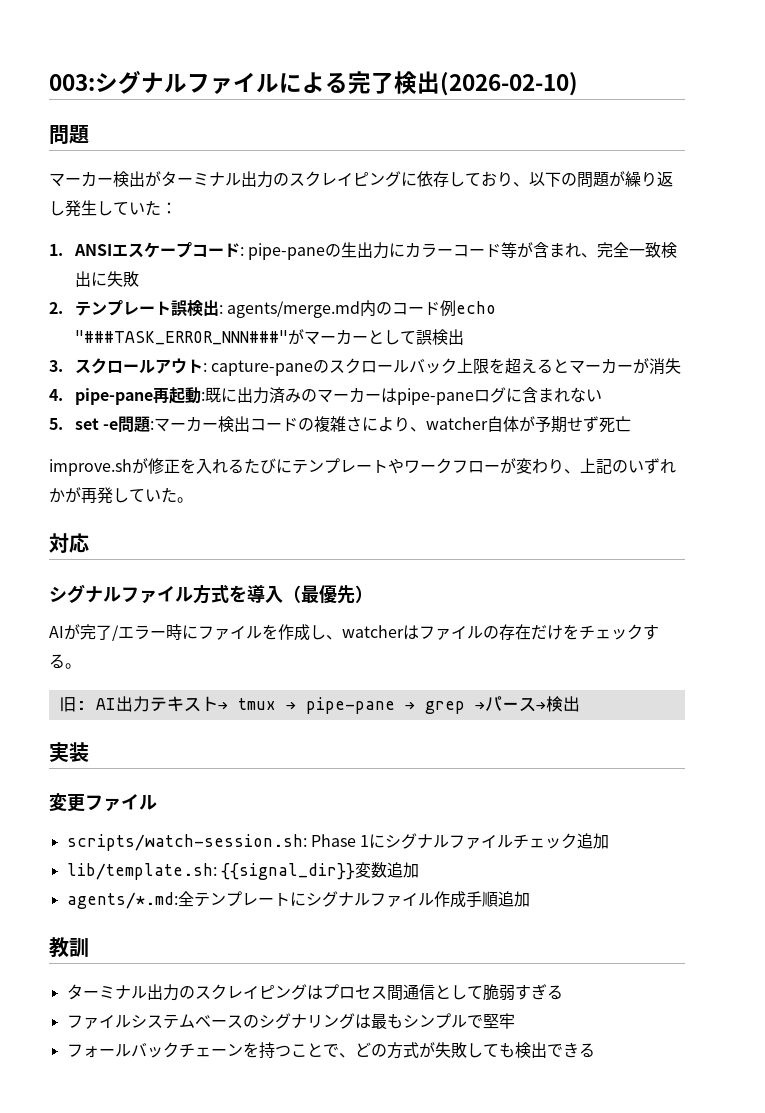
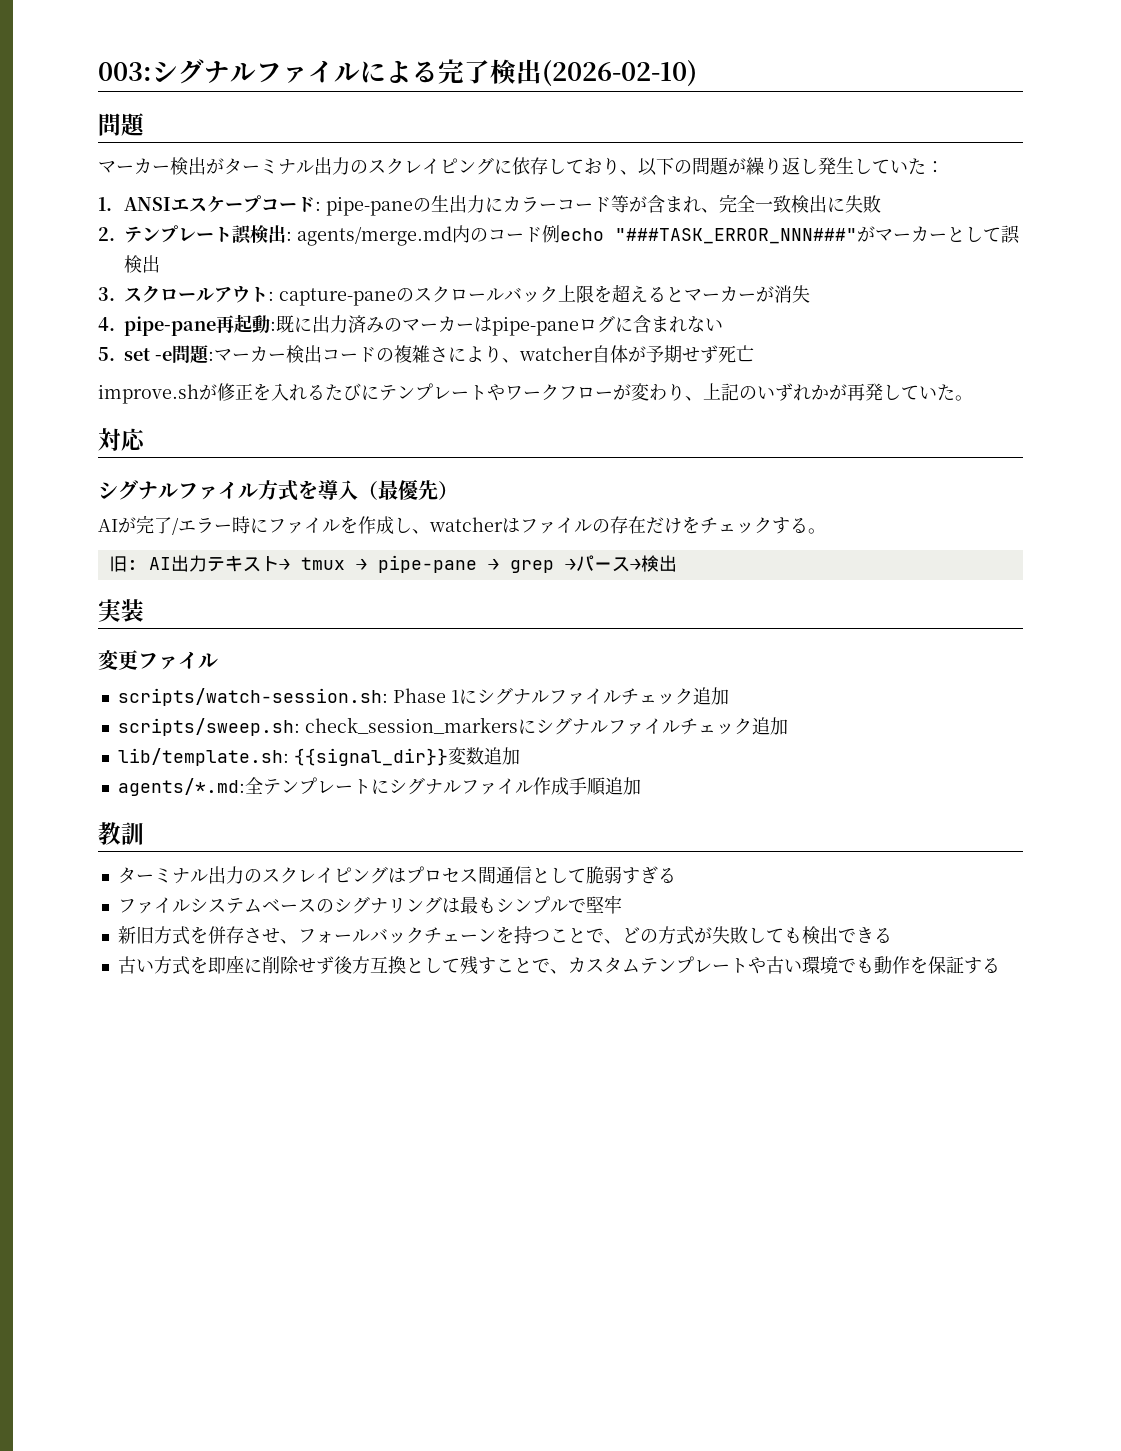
(610, 841) none -> [117,717,788,736] // scripts/sweep.sh: check_session_markersにシグナルファイルチェック追加
(515, 1021) none -> [117,926,298,945] 新旧方式を併存させ、
(595, 1050) none -> [117,956,1000,975] // 古い方式を即座に削除せず後方互換として残すことで、カスタムテンプレートや古い環境でも動作を保証する

